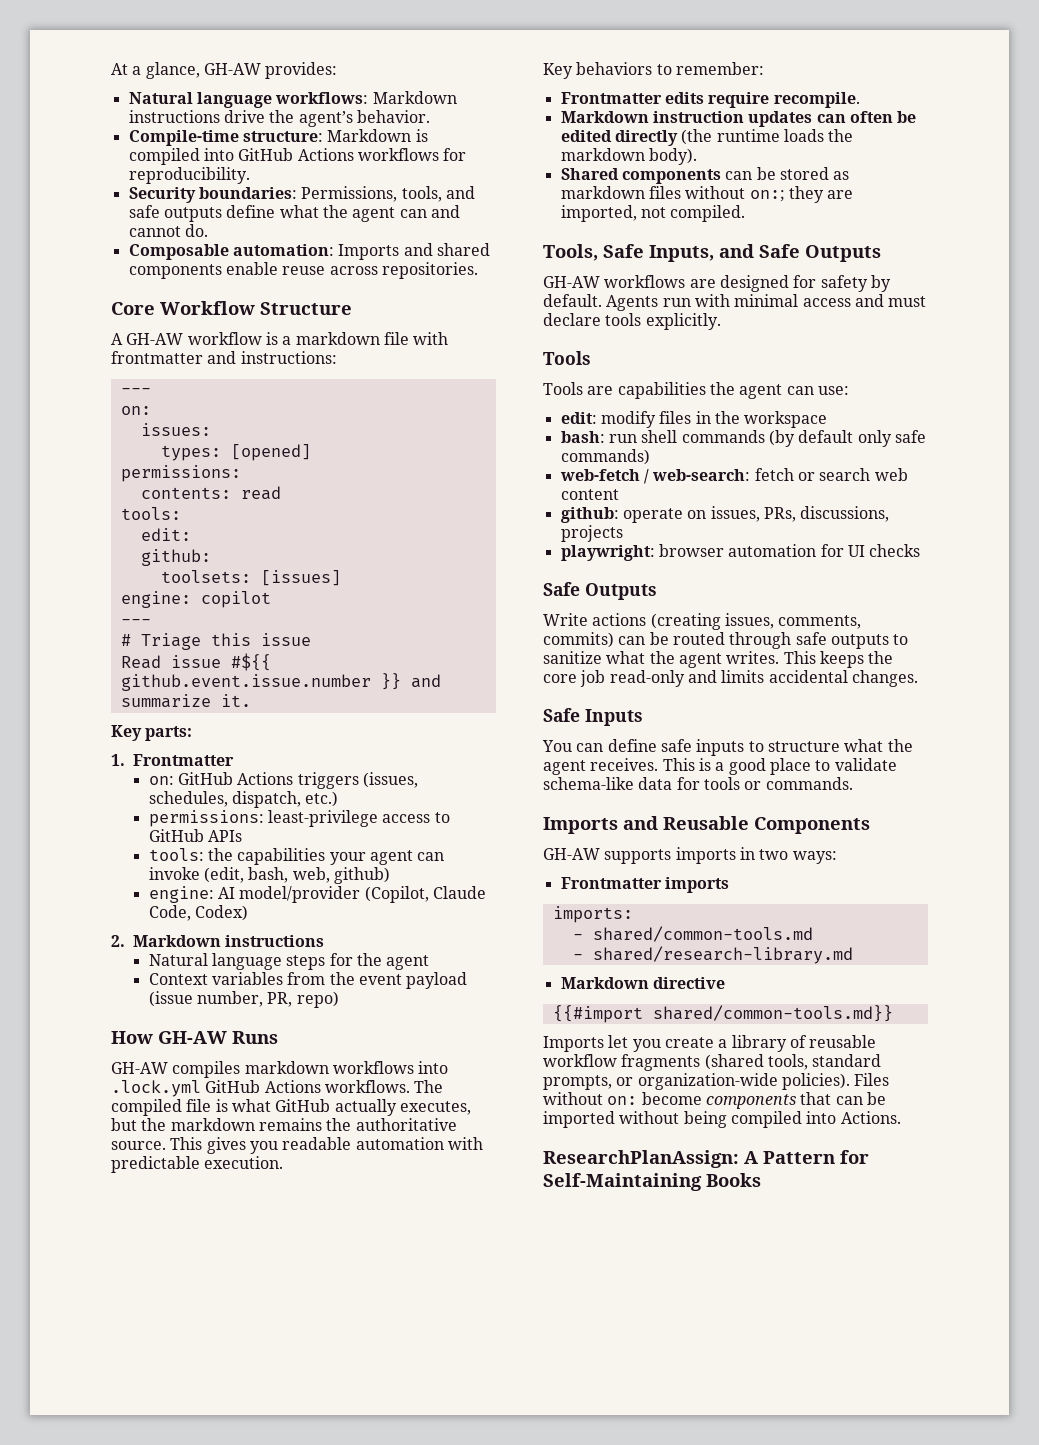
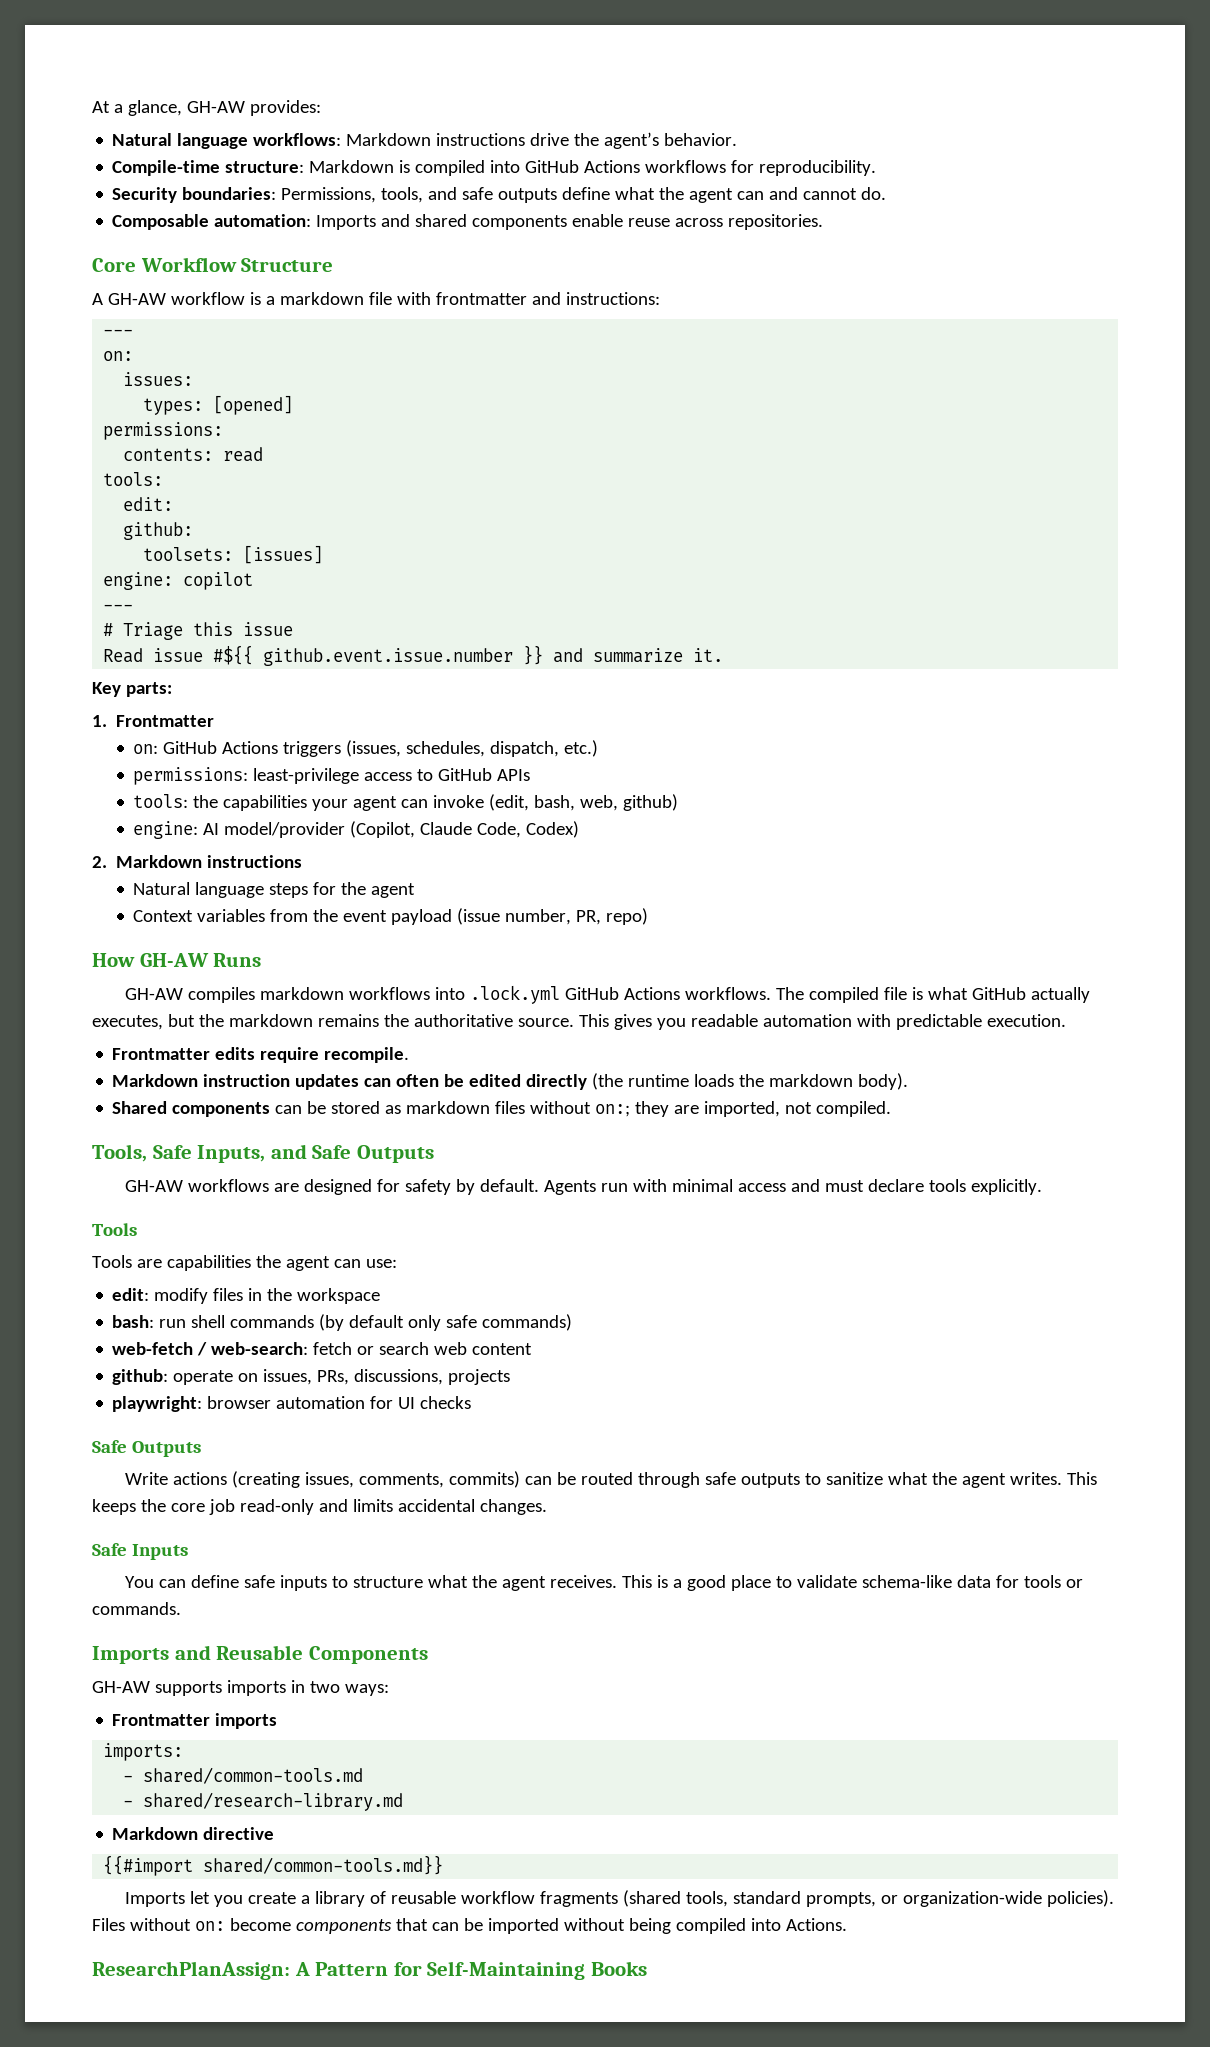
[543,62,764,79] // Key behaviors to remember: -> (1066, 1020) none

